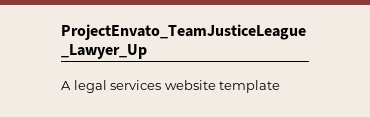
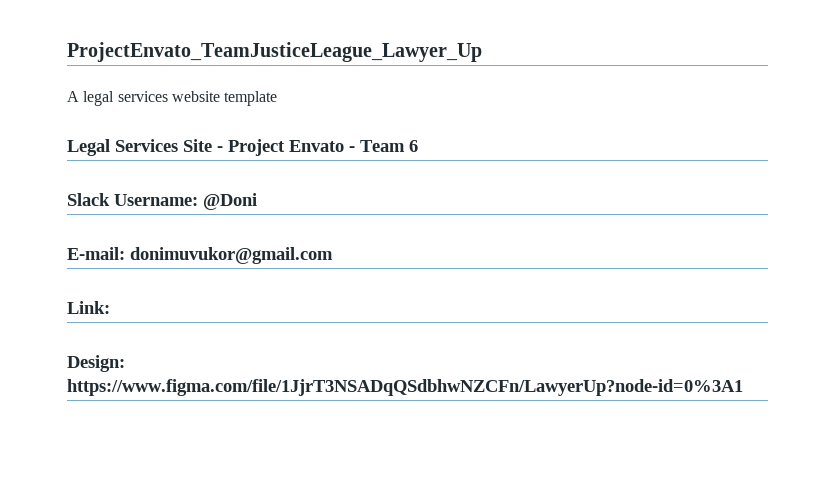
(281, 86) none -> [67,139,418,156] [67,193,257,210] [67,247,333,264] [67,301,110,314] [67,355,125,372] [67,379,743,396] // Legal Services Site - Project Envato - Team 6 // Slack Username: @Doni // E-mail: donimuvukor@gmail.com // Link: // Design: https://www.figma.com/file/1JjrT3NSADqQSdbhwNZCFn/LawyerUp?node-id=0%3A1

